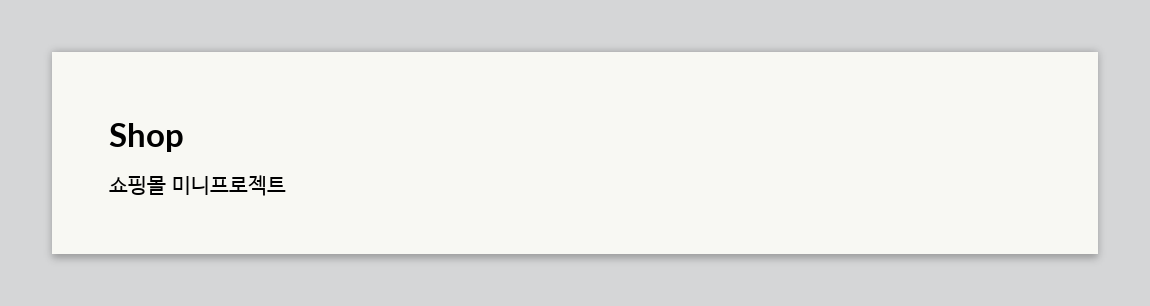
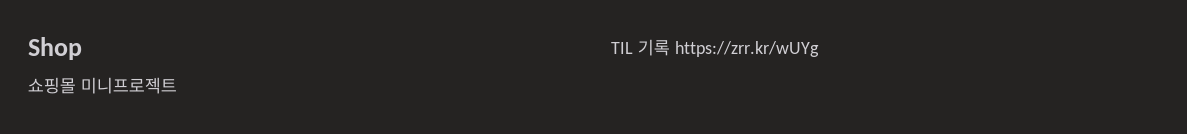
(286, 185) none -> [611,39,819,57] // TIL 기록 https://zrr.kr/wUYg

